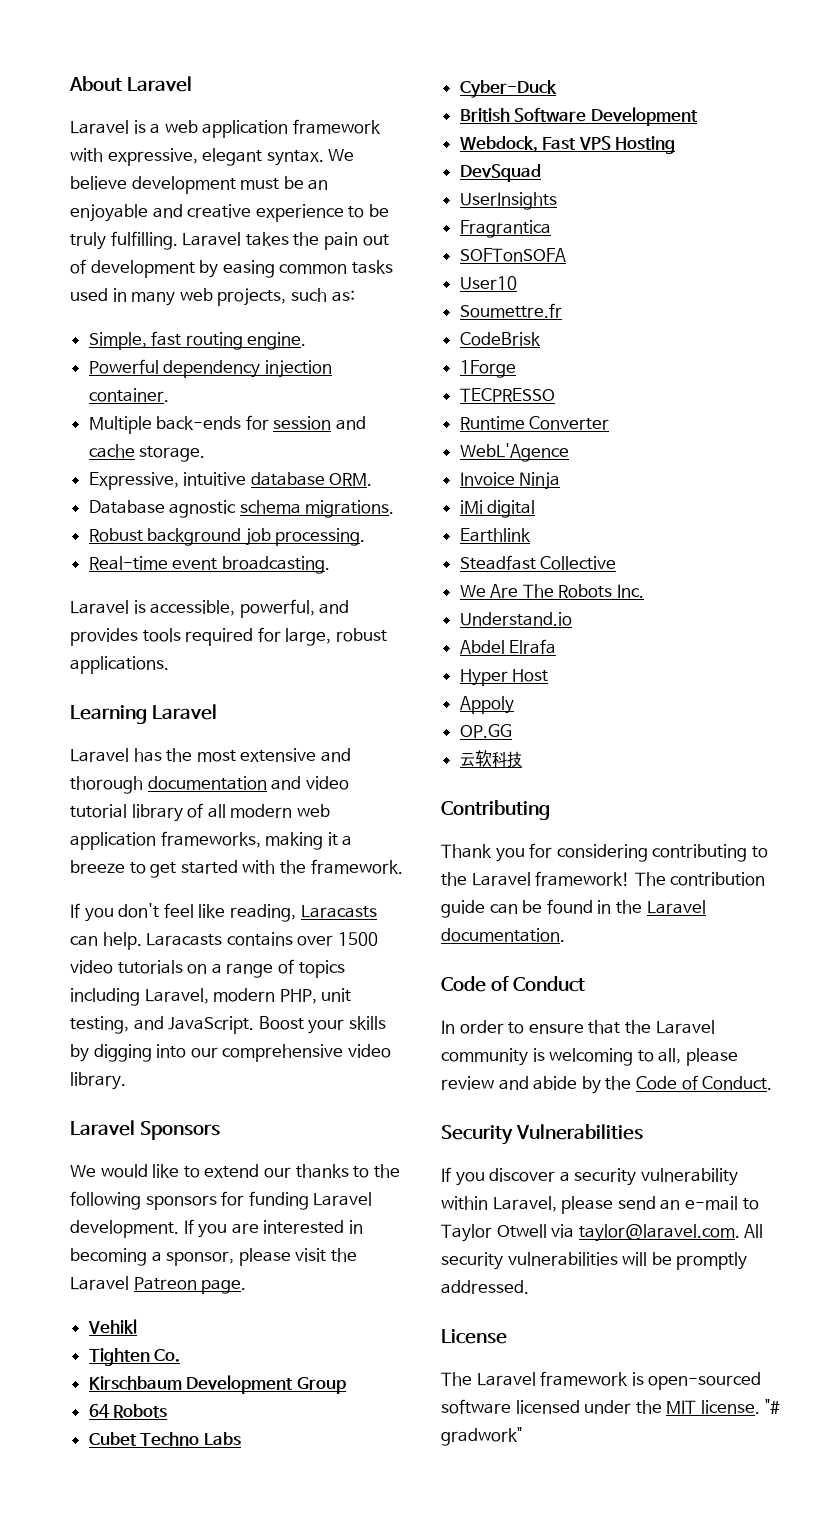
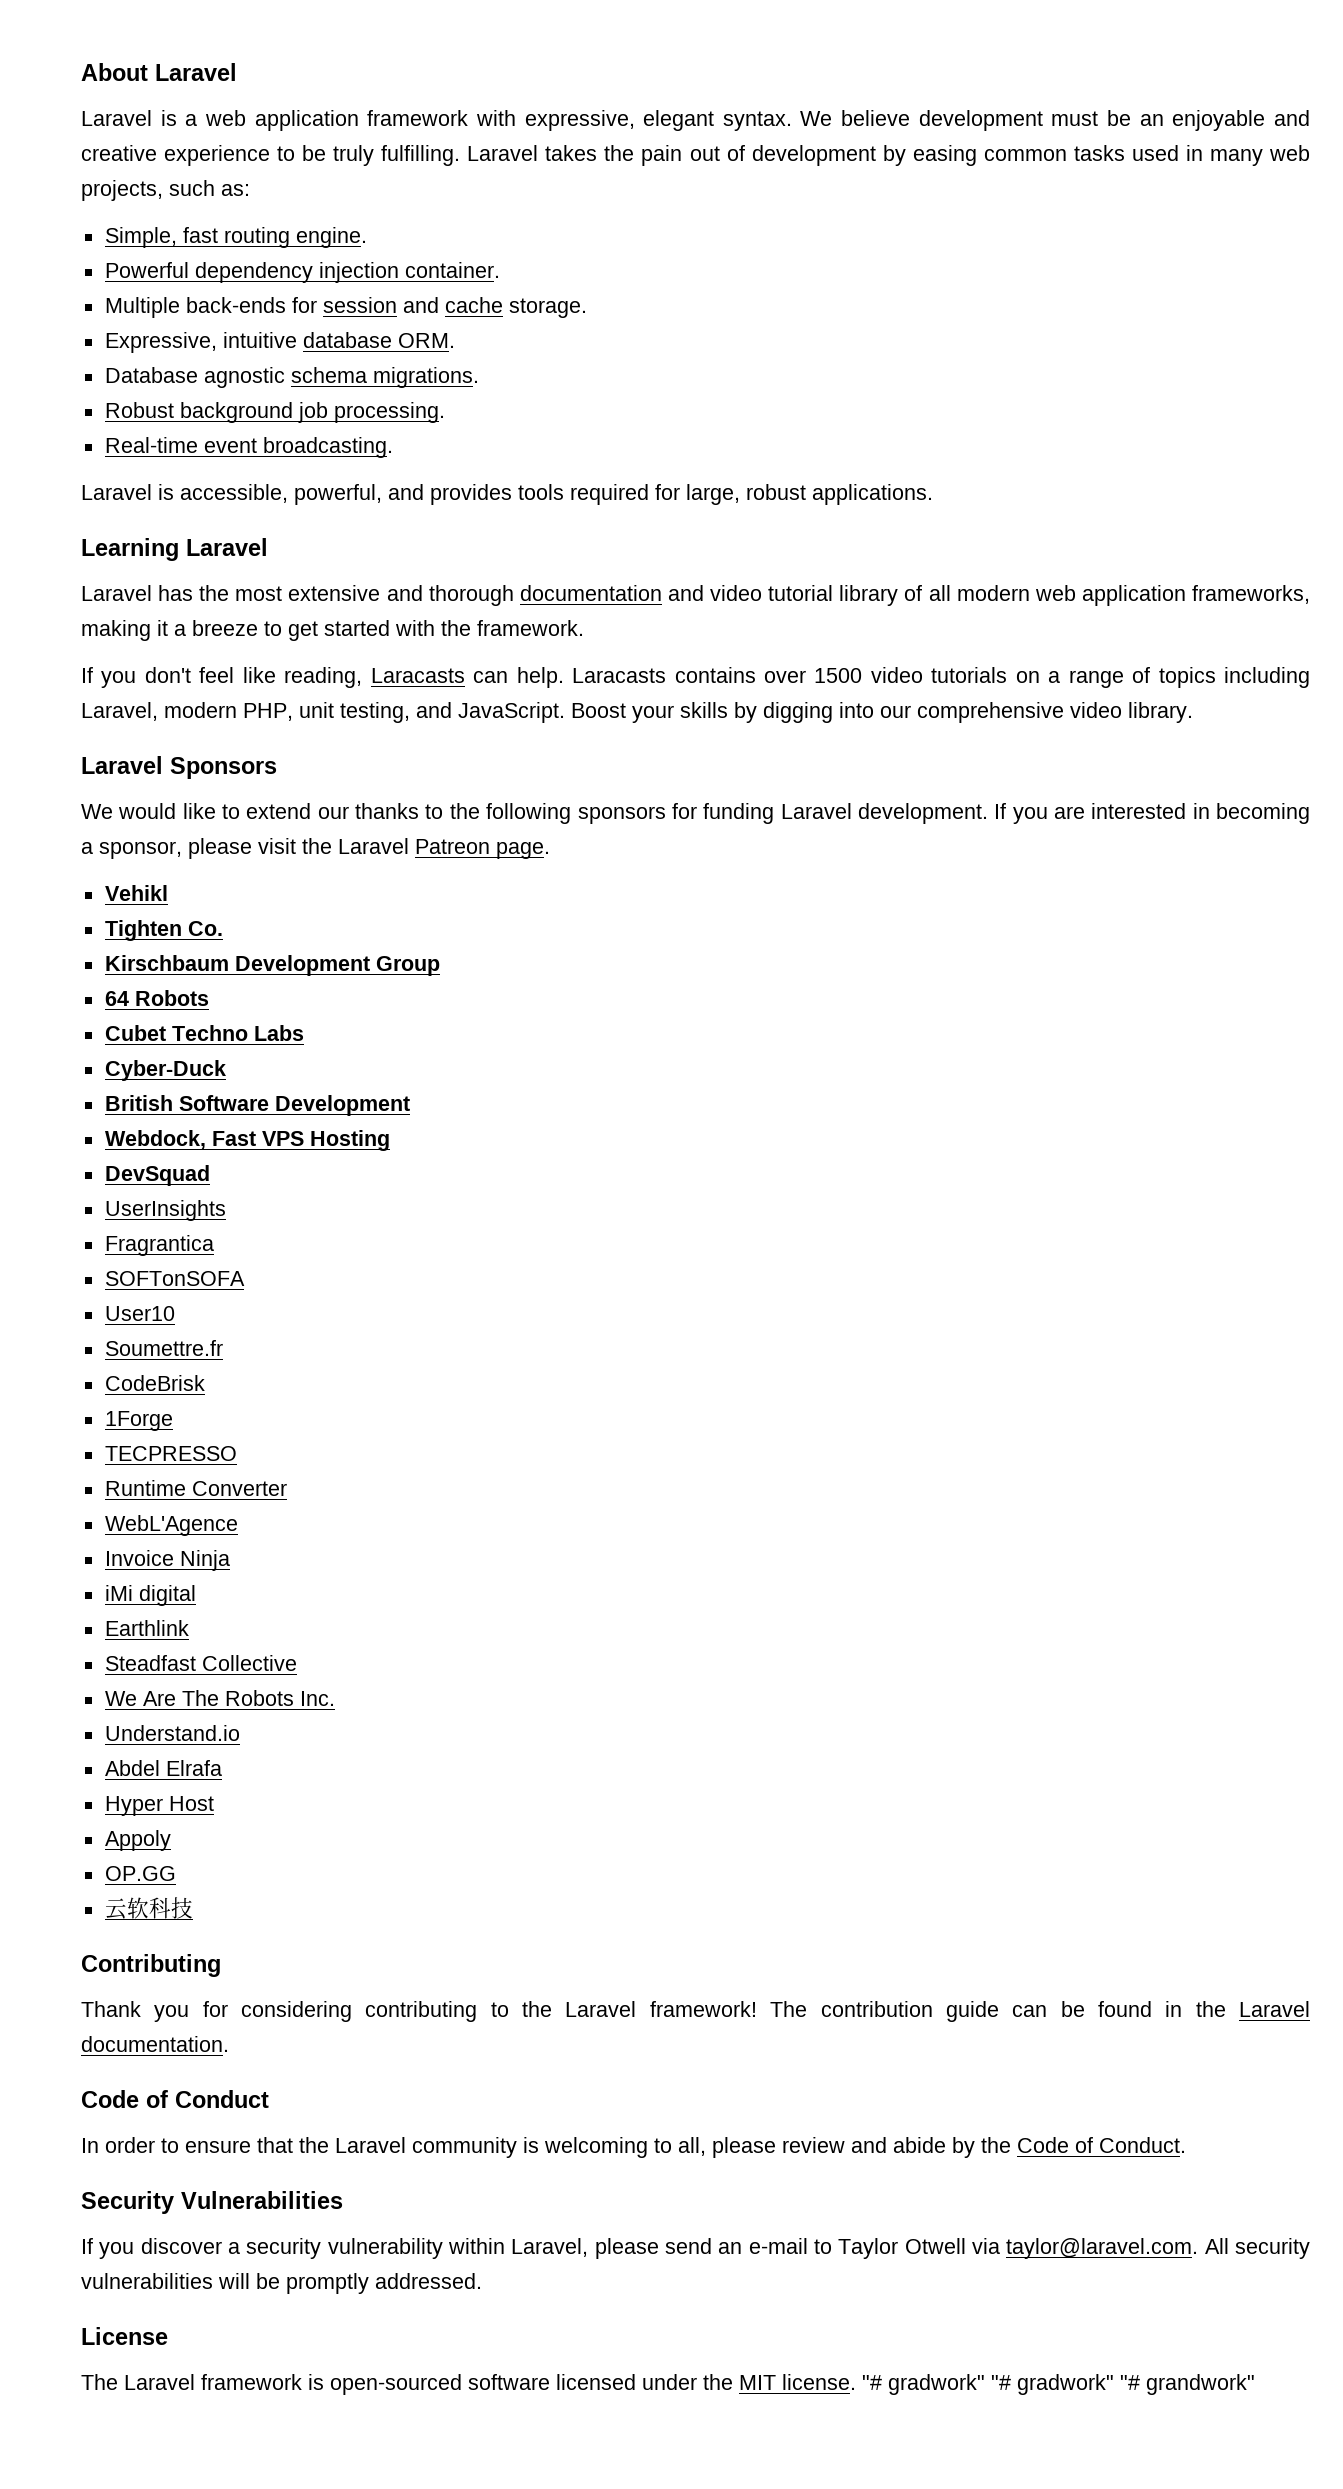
(522, 1436) none -> [991,2374,1255,2395] "# gradwork" "# grandwork"

